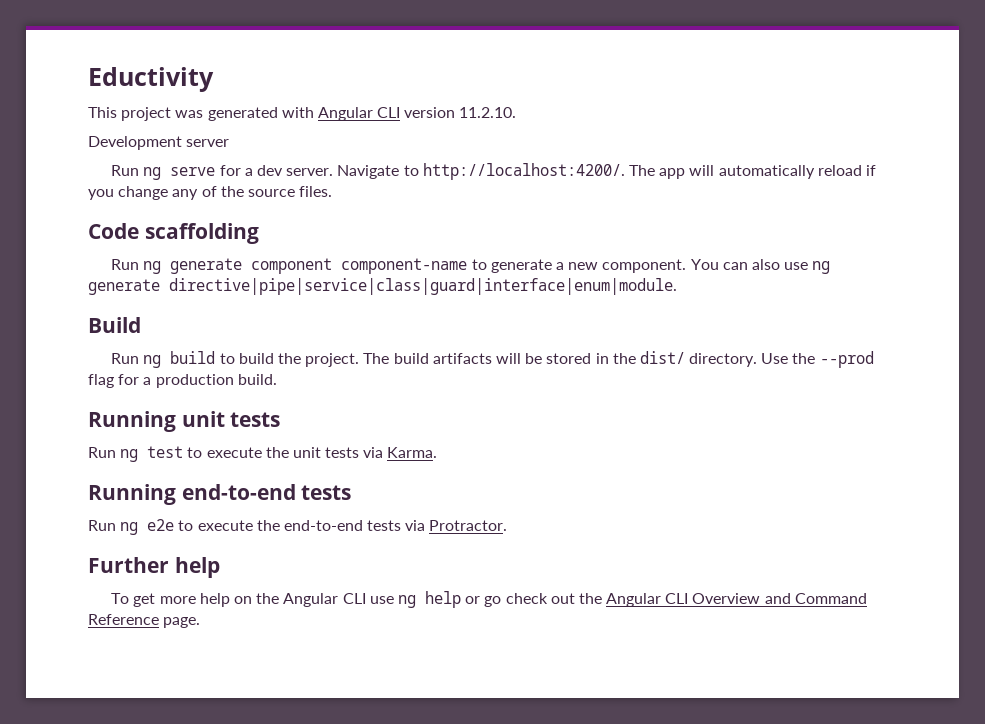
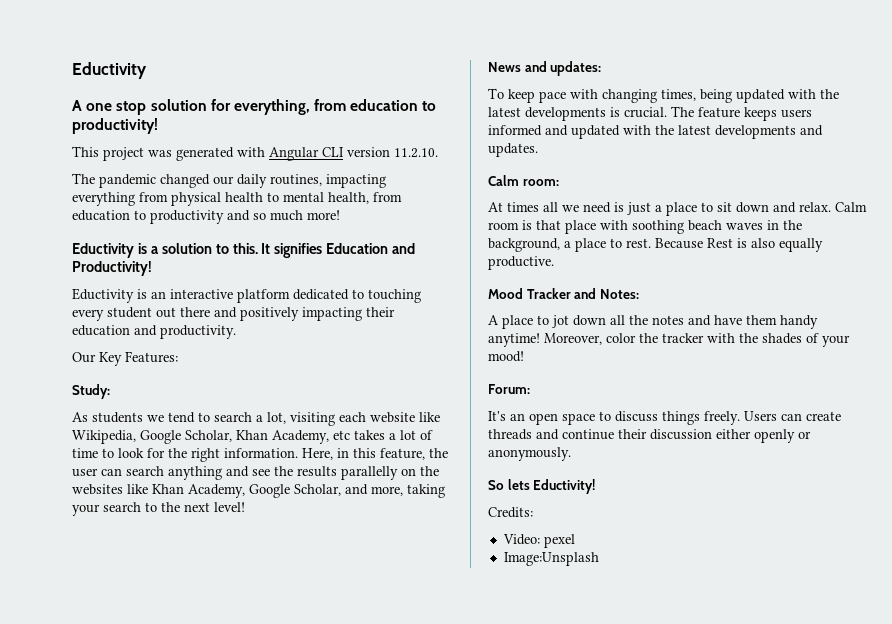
[88,67,214,92] Eductivity -> [72,62,147,79] [72,99,437,115] [72,118,158,134] Eductivity // A one stop solution for everything, from education to productivity!
[88,136,230,150] [111,163,876,180] [88,186,333,200] [88,223,259,244] [111,258,831,274] [88,278,677,295] [88,317,141,333] [111,351,874,368] [88,374,277,388] [88,411,281,432] [88,446,438,462] [88,484,352,505] [88,519,508,535] [88,557,220,578] [111,591,867,608] [88,614,201,628] Development server // Run ng serve for a dev server. Navigate to http://localhost:4200/. The app will automatically reload if you change any of the source files. // Code scaffolding // Run ng generate component component-name to generate a new component. You can also use ng generate directive|pipe|service|class|guard|interface|enum|module. // Build // Run ng build to build the project. The build artifacts will be stored in the dist/ directory. Use the --prod flag for a production build. // Running unit tests // Run ng test to execute the unit tests via Karma. // Running end-to-end tests // Run ng e2e to execute the end-to-end tests via Protractor. // Further help // To get more help on the Angular CLI use ng help or go check out the Angular CLI Overview and Command Reference page. -> [72,173,386,188] [72,192,402,206] [72,210,340,224] [72,243,416,258] [72,261,152,276] [72,288,421,303] [72,307,395,321] [72,325,236,339] [72,351,178,366] [72,384,110,399] [72,412,440,426] [72,430,433,444] [72,448,448,462] [72,466,439,480] [72,484,445,498] [72,502,245,516] [488,61,602,76] [488,88,839,103] [488,106,812,121] [488,125,823,139] [488,143,538,157] [488,175,559,186] [488,202,867,216] [488,220,802,234] [488,238,823,252] [488,256,554,270] [488,288,639,299] [488,315,818,329] [488,333,850,347] [488,351,524,362] [488,384,530,394] [488,411,841,425] [488,429,811,443] [488,447,571,461] [488,479,596,494] [488,507,533,518] [502,534,575,548] [503,552,599,566] The pandemic changed our daily routines, impacting everything from physical health to mental health, from education to productivity and so much more! // Eductivity is a solution to this. It signifies Education and Productivity! // Eductivity is an interactive platform dedicated to touching every student out there and positively impacting their education and productivity. // Our Key Features: // Study: // As students we tend to search a lot, visiting each website like Wikipedia, Google Scholar, Khan Academy, etc takes a lot of time to look for the right information. Here, in this feature, the user can search anything and see the results parallelly on the websites like Khan Academy, Google Scholar, and more, taking your search to the next level! // News and updates: // To keep pace with changing times, being updated with the latest developments is crucial. The feature keeps users informed and updated with the latest developments and updates. // Calm room: // At times all we need is just a place to sit down and relax. Calm room is that place with soothing beach waves in the background, a place to rest. Because Rest is also equally productive. // Mood Tracker and Notes: // A place to jot down all the notes and have them handy anytime! Moreover, color the tracker with the shades of your mood! // Forum: // It's an open space to discuss things freely. Users can create threads and continue their discussion either openly or anonymously. // So lets Eductivity! // Credits: // Video: pexel // Image:Unsplash

